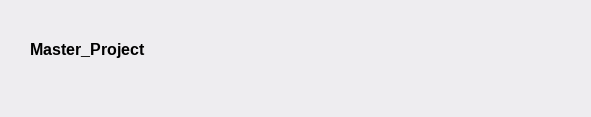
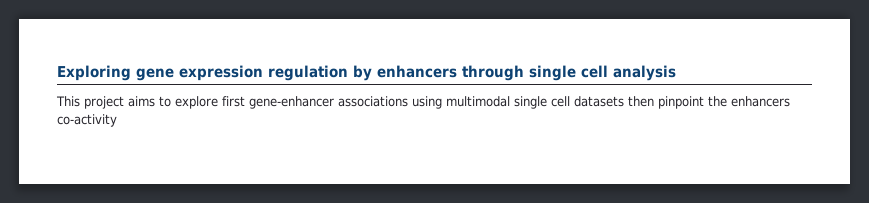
[30,43,145,58] Master_Project -> [57,65,676,81] [56,96,790,109] [57,114,117,127] Exploring gene expression regulation by enhancers through single cell analysis // This project aims to explore first gene-enhancer associations using multimodal single cell datasets then pinpoint the enhancers co-activity

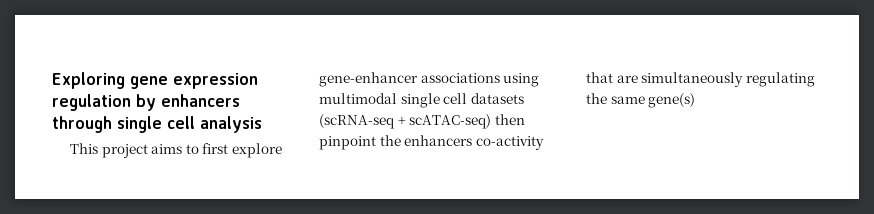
[175,96,245,109] explore first -> [202,143,283,158] first explore
(624, 101) none -> [319,114,492,129] (scRNA-seq + scATAC-seq)
(117, 120) none -> [586,72,815,87] [586,93,696,108] that are simultaneously regulating the same gene(s)

